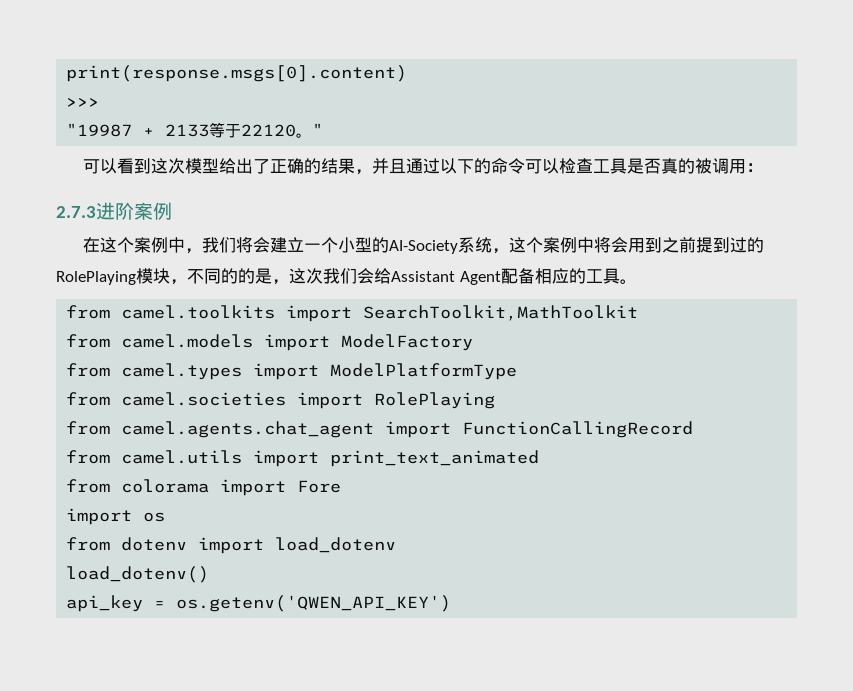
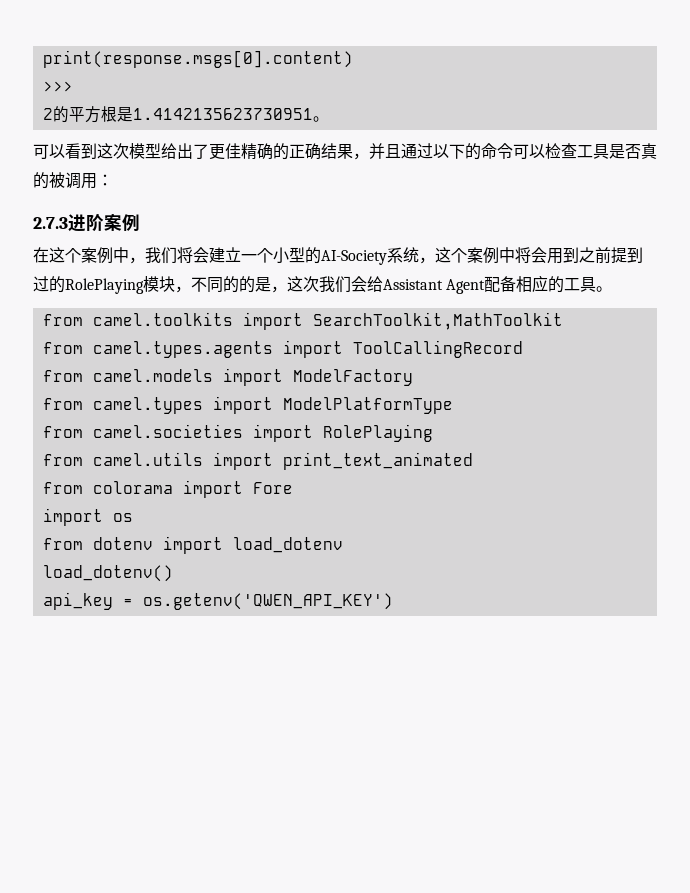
[66,122,324,138] "19987 + 2133等于22120。" -> [42,106,329,123] 2的平方根是1.4142135623730951。
[270,158,322,174] 正确的 -> [209,143,321,160] 更佳精确的正确
(639, 313) none -> [42,340,523,358] // from camel.types.agents import ToolCallingRecord
[66,421,694,438] // from camel.agents.chat_agent import FunctionCallingRecord -> (433, 433) none

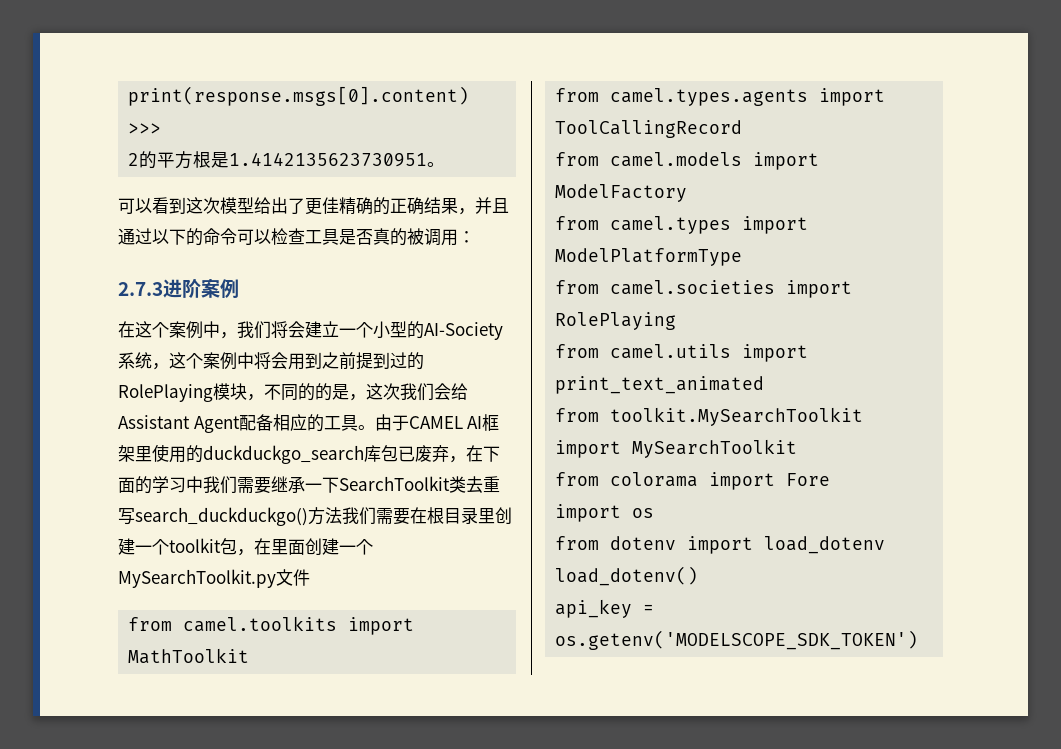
(613, 289) none -> [374,414,500,431] [118,444,500,464] [118,476,500,494] [118,507,512,526] [118,538,373,556] [118,569,310,588] 由于CAMEL AI框架里使用的duckduckgo_search库包已废弃，在下面的学习中我们需要继承一下SearchToolkit类去重写search_duckduckgo()方法我们需要在根目录里创建一个toolkit包，在里面创建一个MySearchToolkit.py文件
[312,312,563,330] SearchToolkit,MathToolkit -> [128,648,250,664] MathToolkit
(473, 461) none -> [555,407,864,426] [555,439,798,458] // from toolkit.MySearchToolkit import MySearchToolkit
[142,593,393,610] os.getenv('QWEN_API_KEY') -> [555,630,919,650] os.getenv('MODELSCOPE_SDK_TOKEN')

